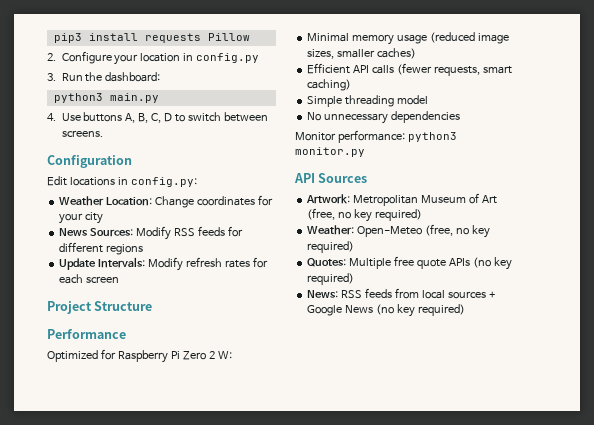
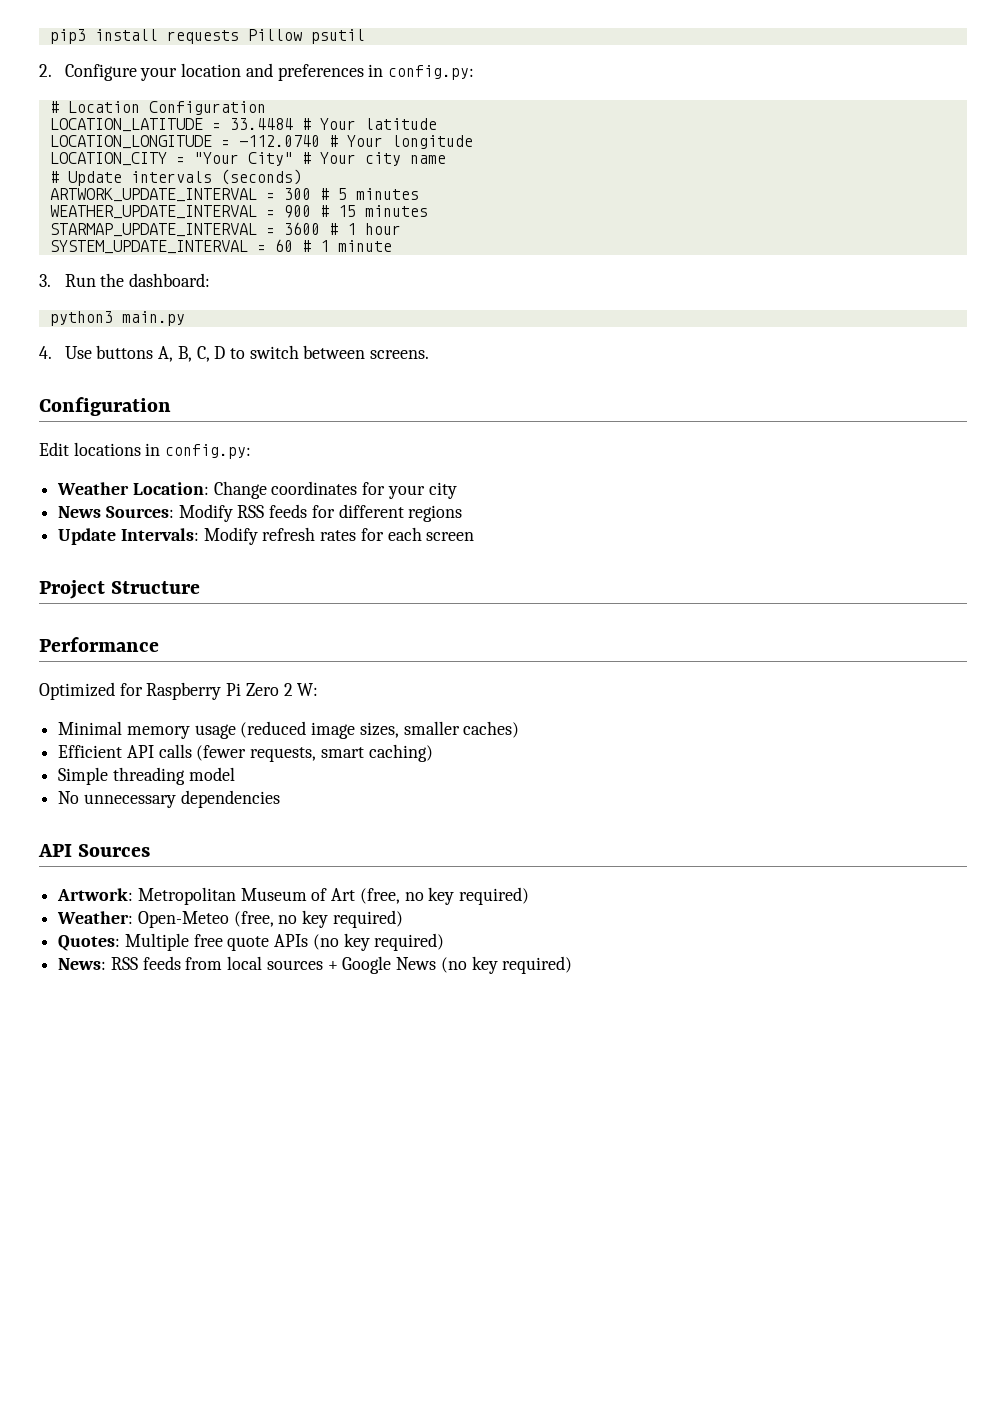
(250, 37) none -> [310,29,365,44] psutil
[183,53,260,63] in config.py -> [245,63,474,81] [49,101,266,115] [49,118,437,132] [49,135,473,149] [49,152,446,166] [49,169,302,186] [49,188,419,202] [49,205,428,219] [49,222,401,237] [49,239,392,254] and preferences in config.py: // # Location Configuration // LOCATION_LATITUDE = 33.4484 # Your latitude // LOCATION_LONGITUDE = -112.0740 # Your longitude // LOCATION_CITY = "Your City" # Your city name // # Update intervals (seconds) // ARTWORK_UPDATE_INTERVAL = 300 # 5 minutes // WEATHER_UPDATE_INTERVAL = 900 # 15 minutes // STARMAP_UPDATE_INTERVAL = 3600 # 1 hour // SYSTEM_UPDATE_INTERVAL = 60 # 1 minute
[295,130,457,143] [295,147,365,157] // Monitor performance: python3 monitor.py -> (280, 799) none

